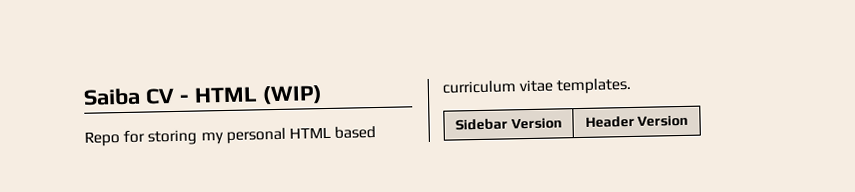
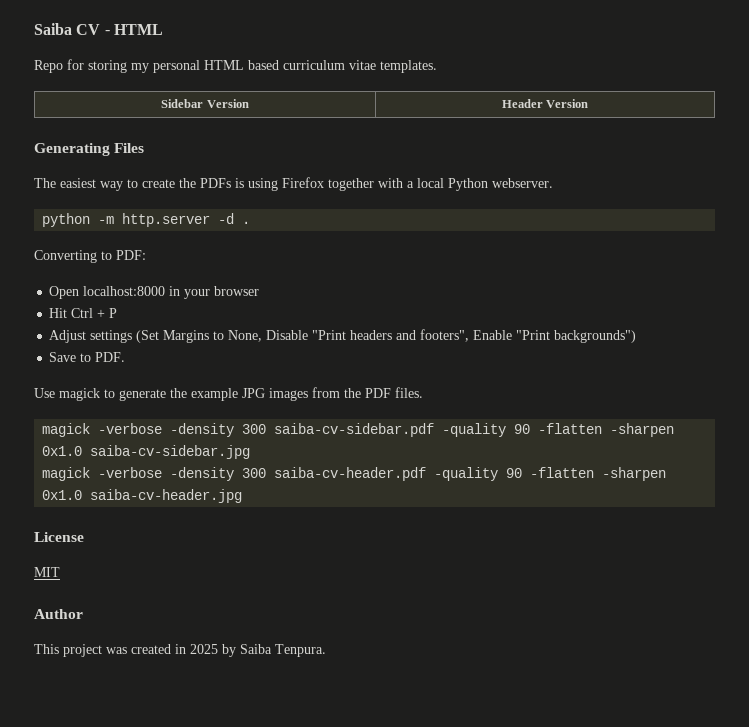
[261,85,323,105] (WIP) -> (163, 29) none
(689, 120) none -> [34,143,145,156] [34,177,553,191] [42,213,251,227] [34,250,146,263] [49,286,260,299] [49,308,118,318] [49,329,637,343] [49,352,126,362] [34,387,423,401] [42,423,675,437] [42,445,251,459] [42,467,667,481] [42,489,243,503] [34,532,84,542] [34,567,60,577] [34,609,83,619] [34,644,326,657] // Generating Files // The easiest way to create the PDFs is using Firefox together with a local Python webserver. // python -m http.server -d . // Converting to PDF: // Open localhost:8000 in your browser // Hit Ctrl + P // Adjust settings (Set Margins to None, Disable "Print headers and footers", Enable "Print backgrounds") // Save to PDF. // Use magick to generate the example JPG images from the PDF files. // magick -verbose -density 300 saiba-cv-sidebar.pdf -quality 90 -flatten -sharpen 0x1.0 saiba-cv-sidebar.jpg // magick -verbose -density 300 saiba-cv-header.pdf -quality 90 -flatten -sharpen 0x1.0 saiba-cv-header.jpg // License // MIT // Author // This project was created in 2025 by Saiba Tenpura.

